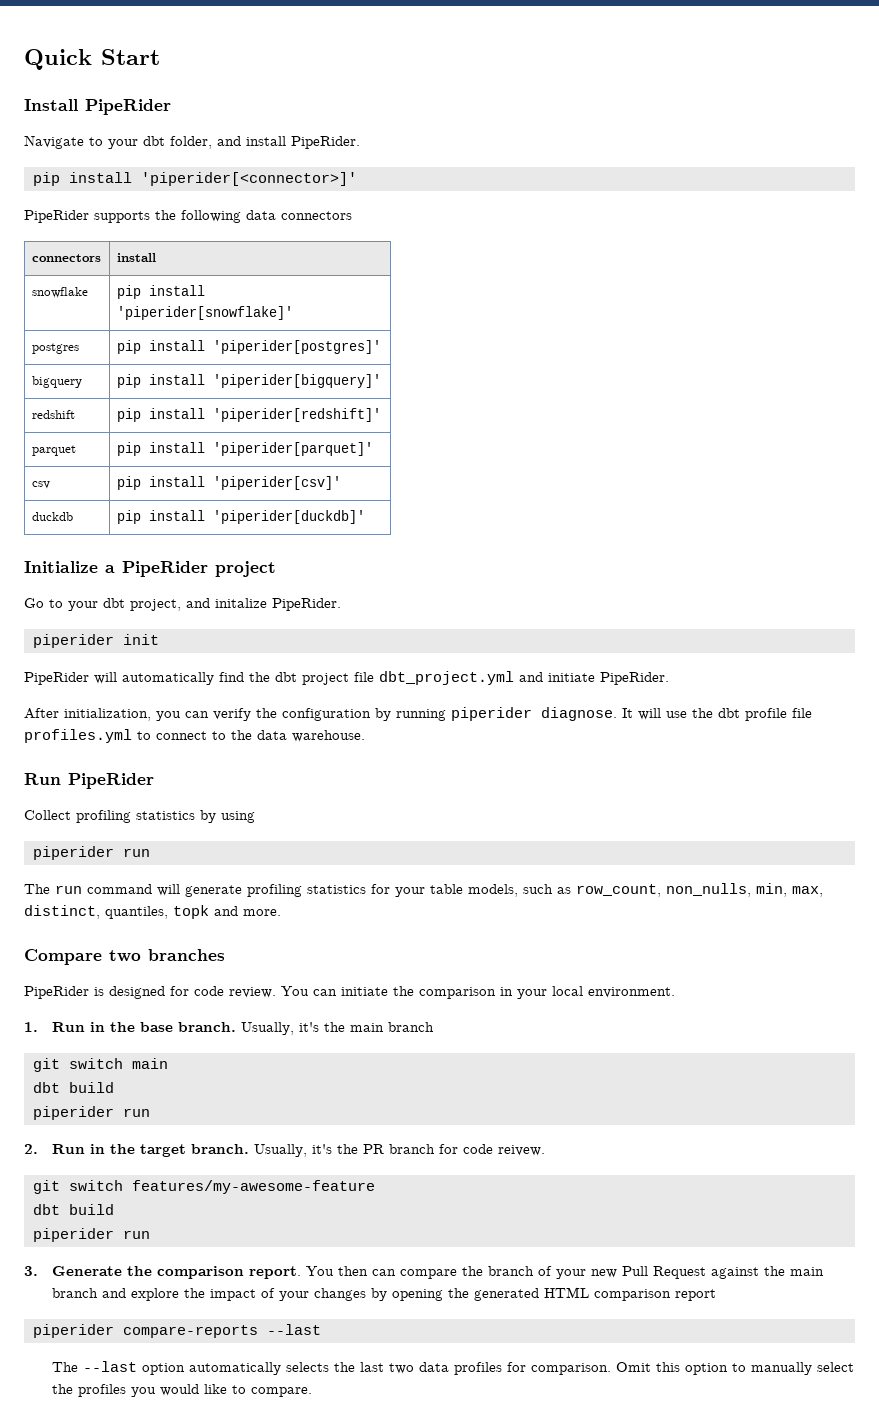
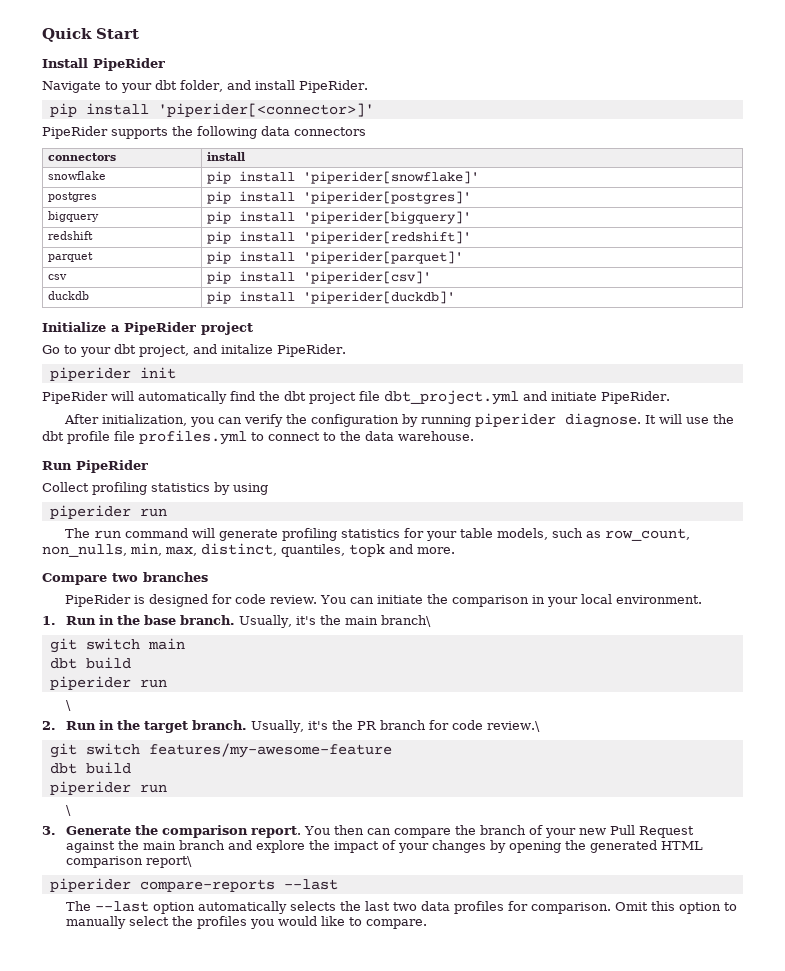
[387,1022,434,1032] branch -> [380,615,431,627] branch\
(150, 1112) none -> [65,700,71,711] // \
[497,1145,545,1156] reivew. -> [486,721,540,732] review.\
(150, 1234) none -> [65,805,71,816] // \
[674,1289,716,1301] report -> [145,856,192,868] report\

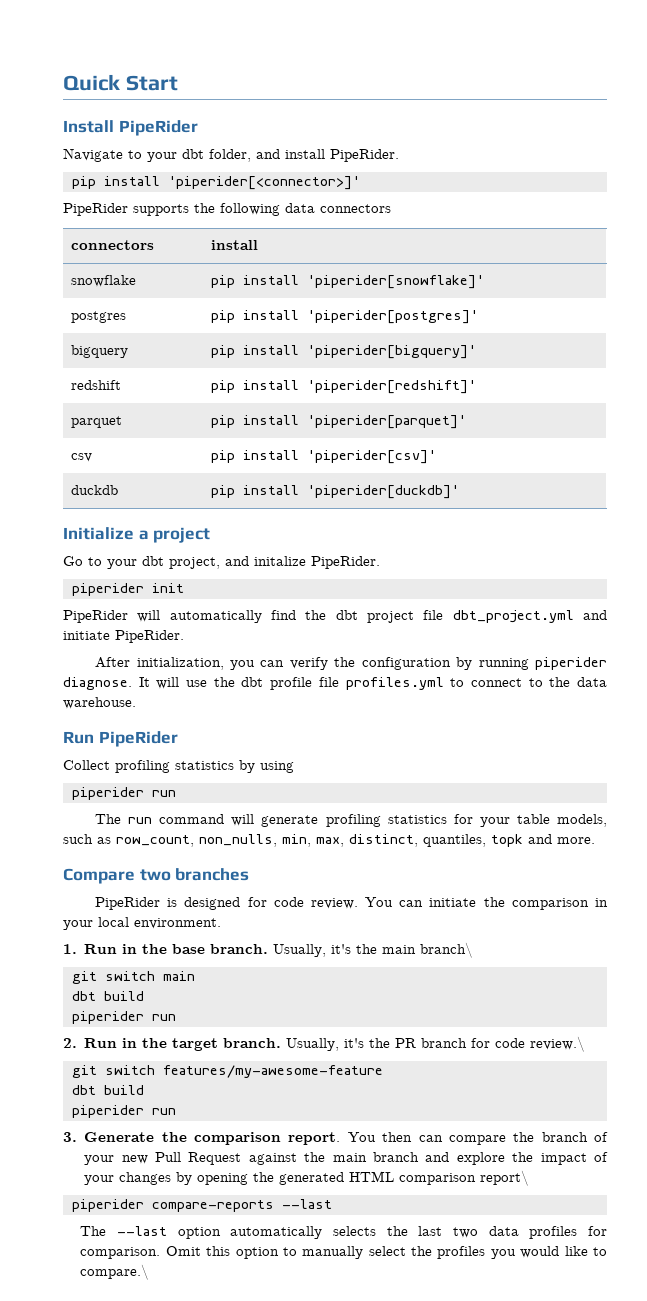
[124,322,196,335] PipeRider -> (149, 535) none
[65,700,71,711] // \ -> (176, 1017) none
[65,805,71,816] // \ -> (176, 1111) none
[365,919,427,929] compare. -> [80,1264,150,1280] compare.\

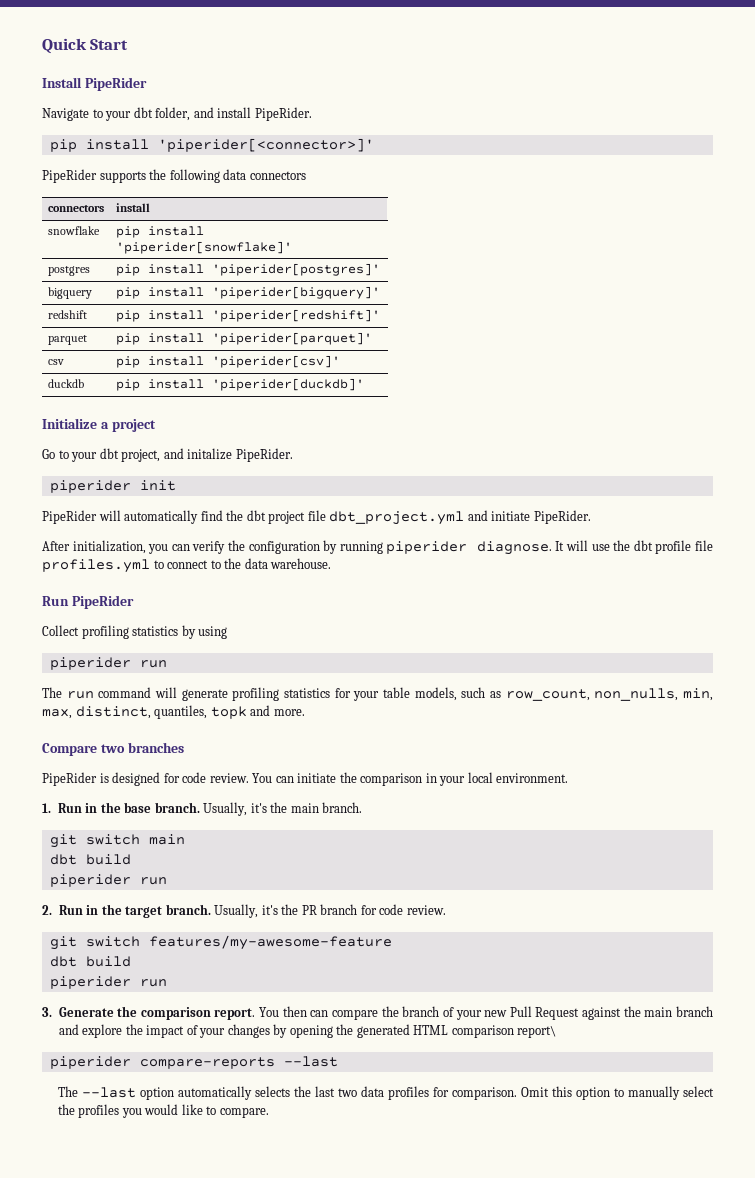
[420,942,474,958] branch\ -> [322,802,363,813] branch.
[530,1036,586,1052] review.\ -> [406,905,446,915] review.
[80,1264,150,1280] compare.\ -> [219,1107,269,1118] compare.

